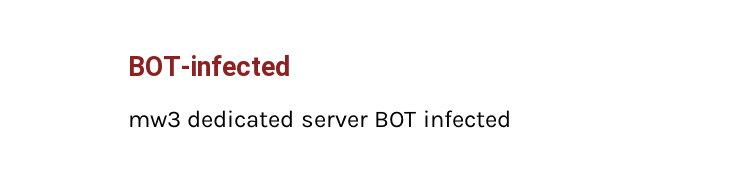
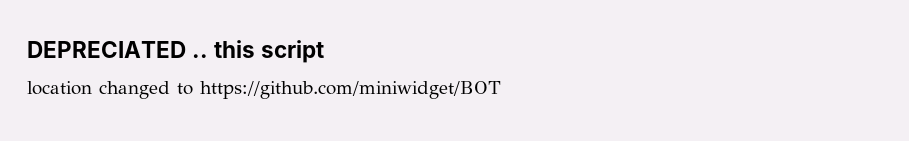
[128,55,290,76] [128,110,511,128] BOT-infected // mw3 dedicated server BOT infected -> [27,40,325,63] [27,81,501,99] DEPRECIATED .. this script // location changed to https://github.com/miniwidget/BOT

